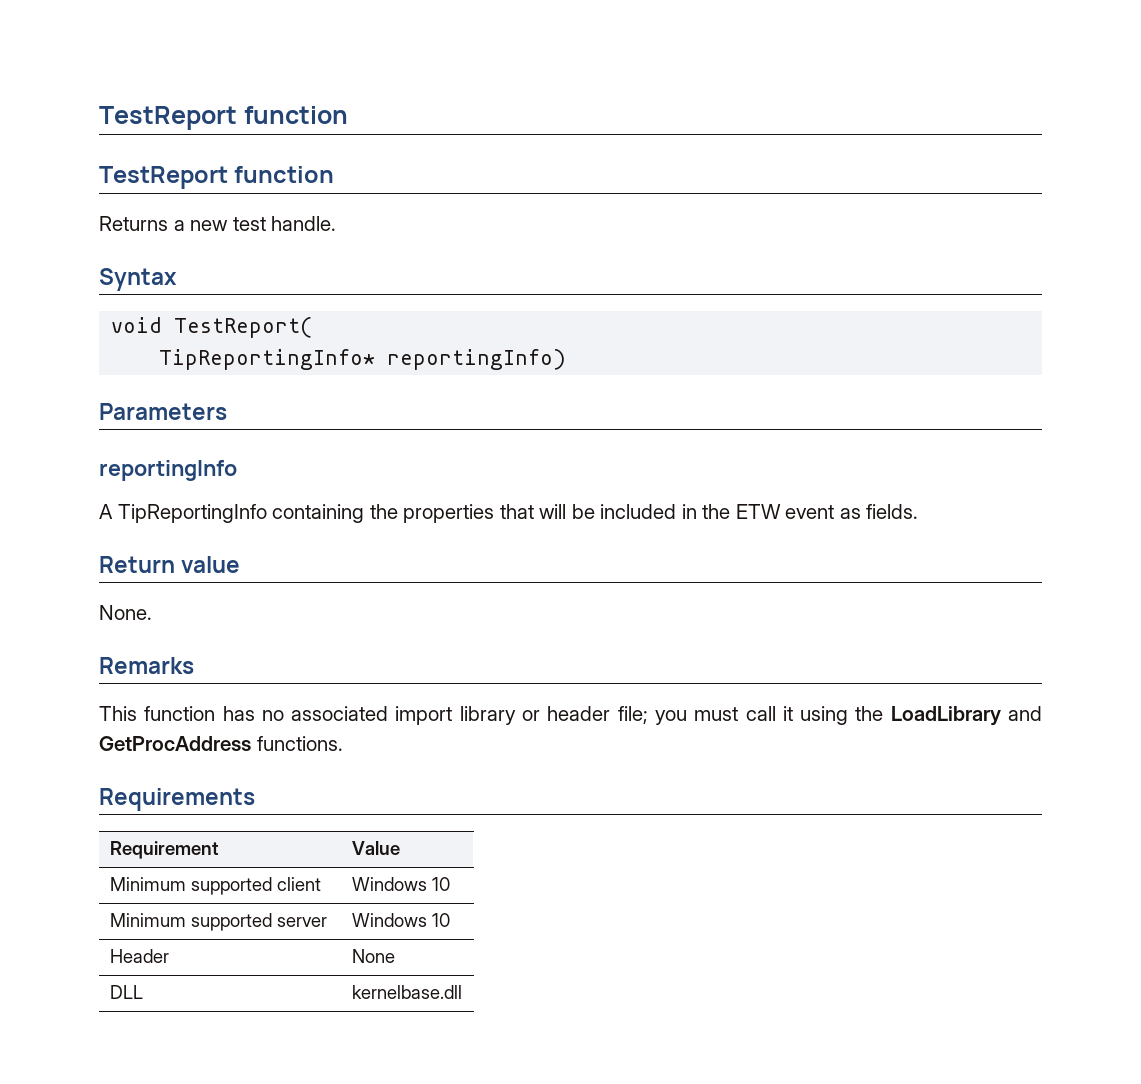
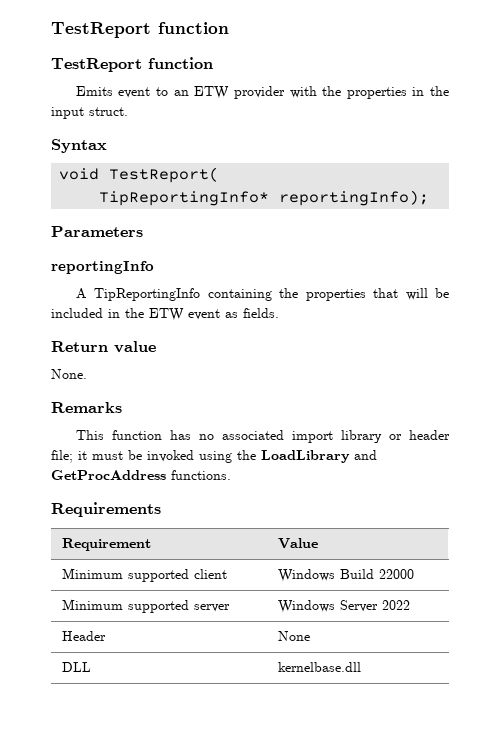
[99,216,337,231] Returns a new test handle. -> [75,86,449,99] [51,107,128,119] Emits event to an ETW provider with the properties in the input struct.
[387,349,567,370] reportingInfo) -> [279,190,430,206] reportingInfo);
[654,706,793,725] you must call it -> [78,450,194,462] it must be invoked
[431,877,450,891] 10 -> [339,569,414,579] Build 22000
[431,913,450,927] 10 -> [339,600,410,612] Server 2022

